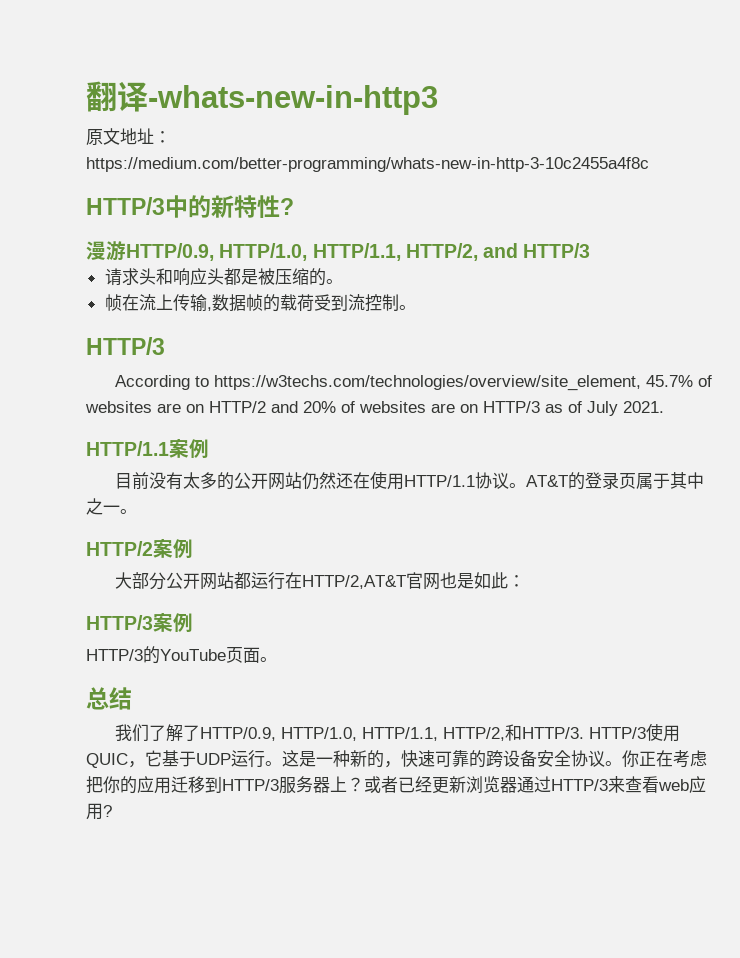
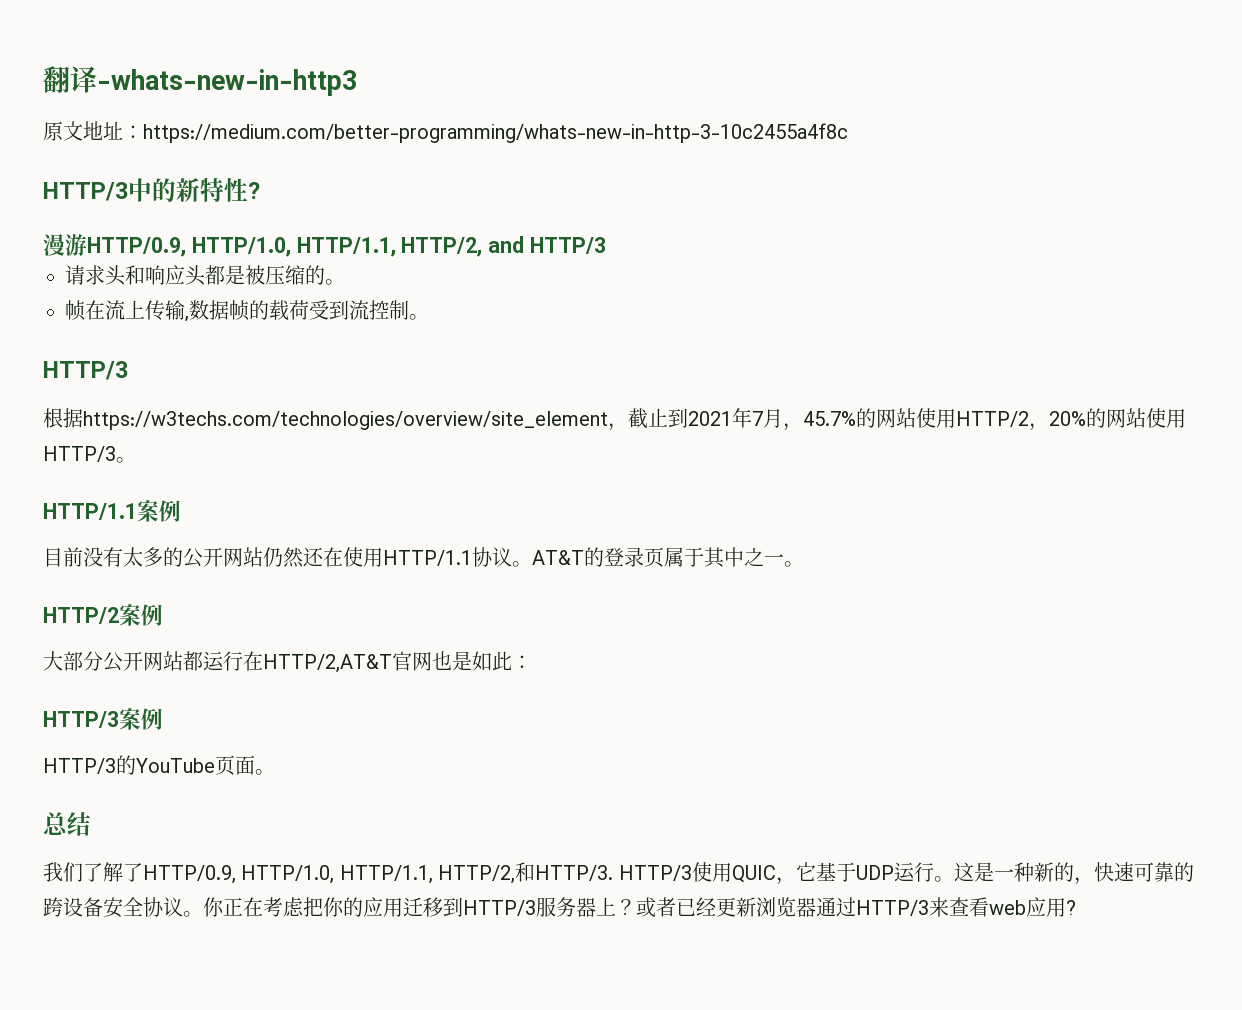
[114,375,712,391] [85,401,664,416] According to https://w3techs.com/technologies/overview/site_element, 45.7% of websites are on HTTP/2 and 20% of websites are on HTTP/3 as of July 2021. -> [43,408,1186,431] [43,446,136,463] 根据https://w3techs.com/technologies/overview/site_element，截止到2021年7月，45.7%的网站使用HTTP/2，20%的网站使用HTTP/3。

